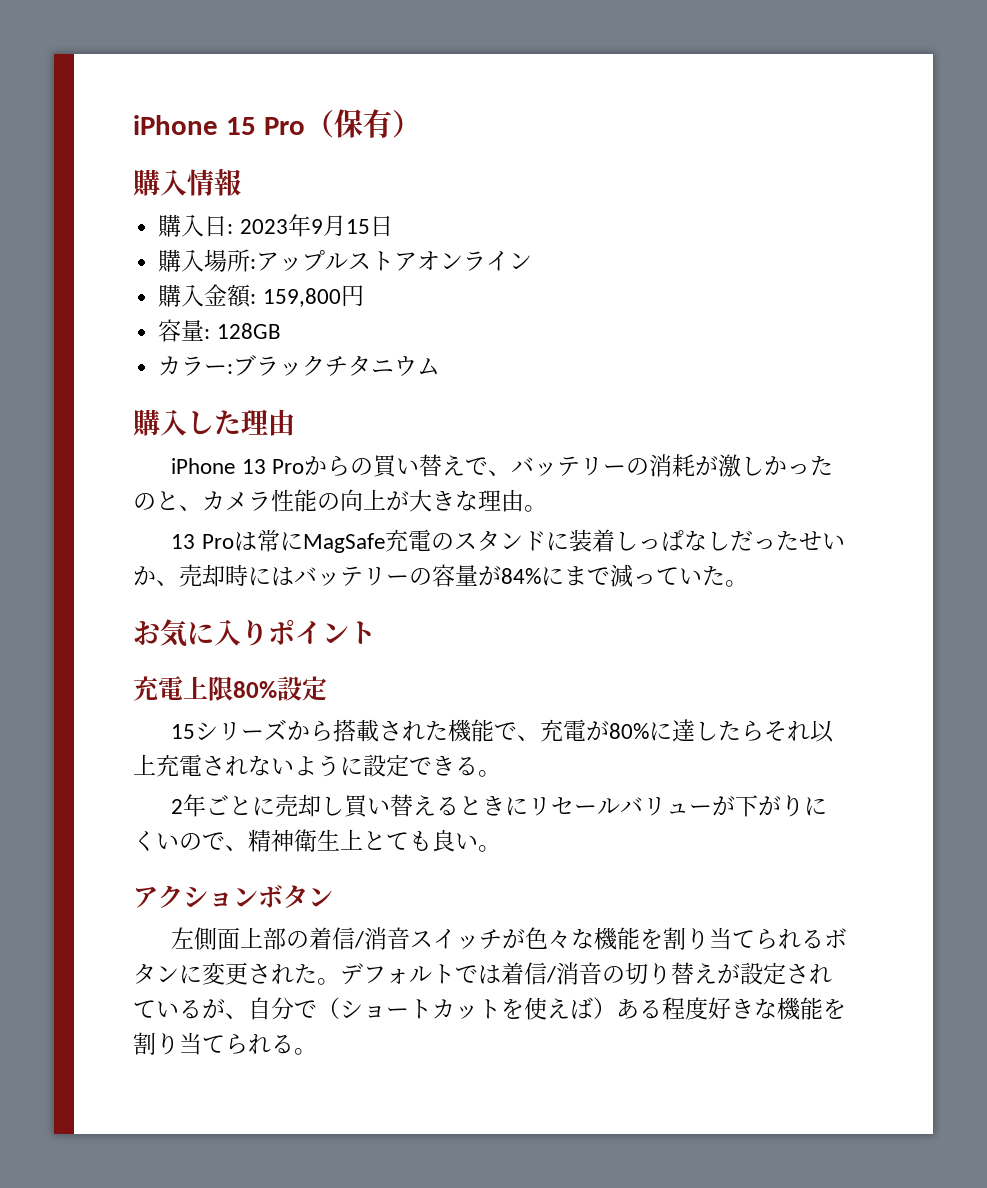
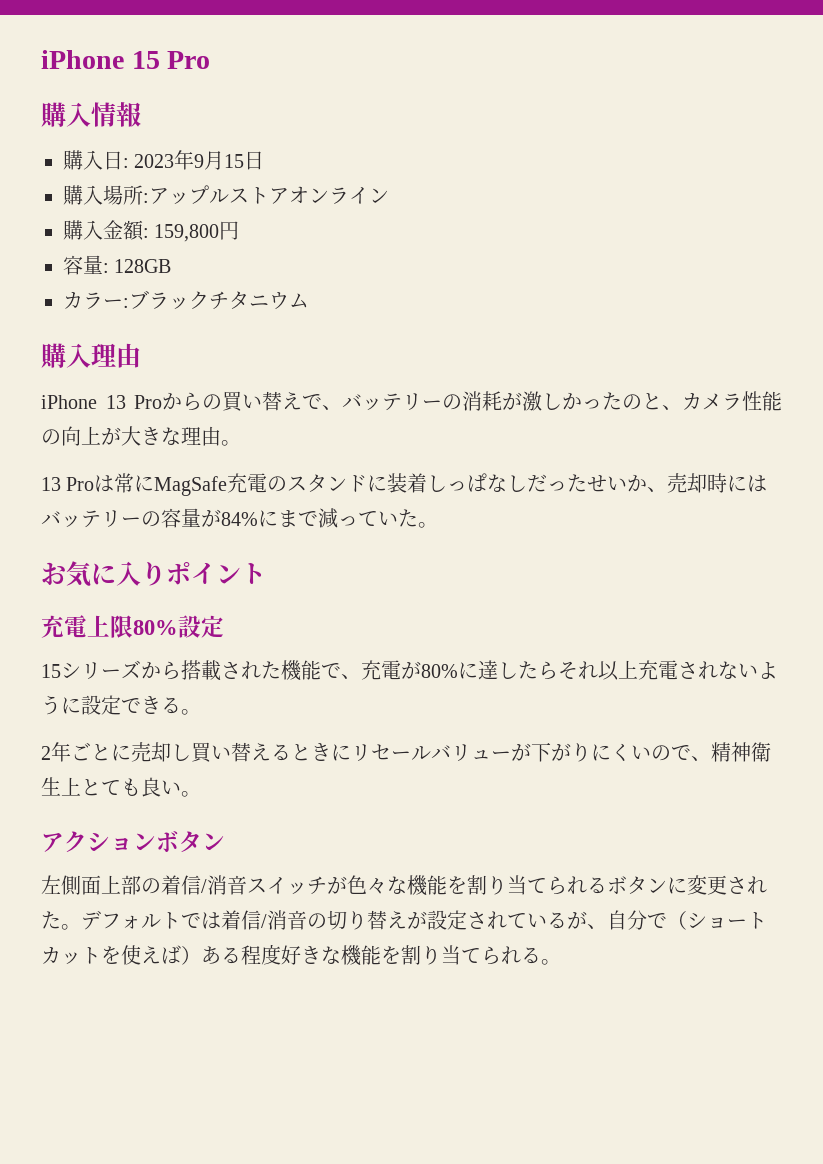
[304,109,421,138] （保有） -> (211, 60) none
[187,410,241,435] した -> (91, 355) none

